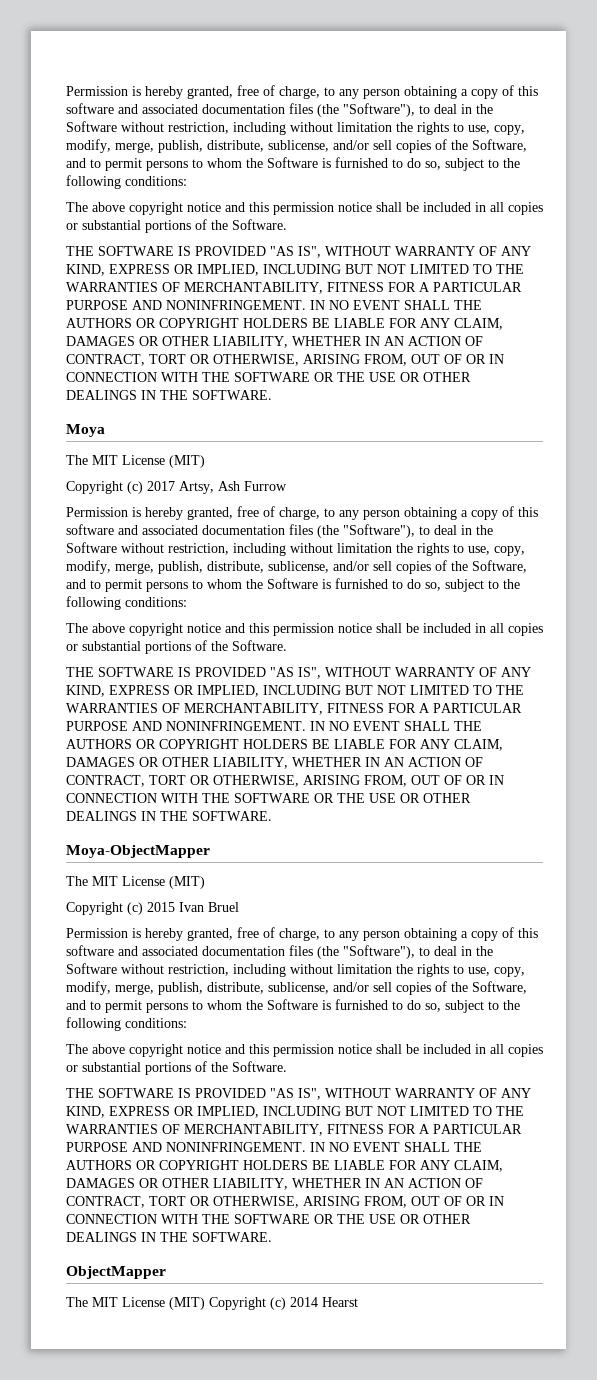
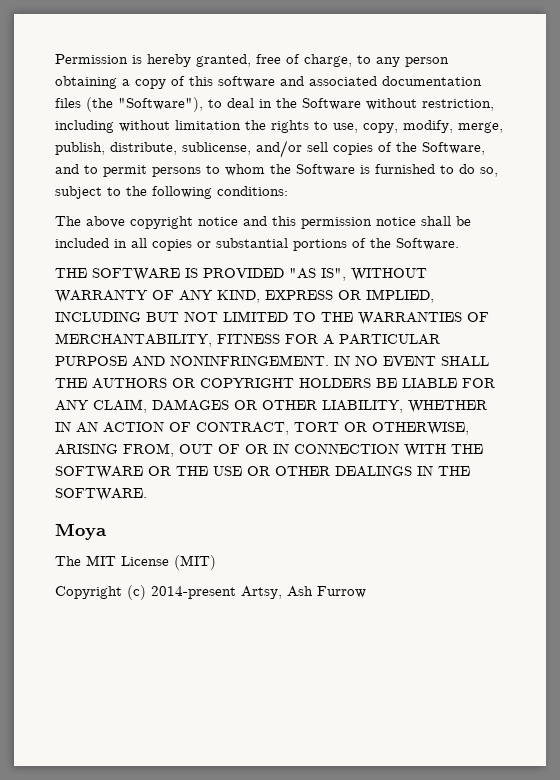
[147,481,175,491] 2017 -> [151,586,236,599] 2014-present
[66,506,538,520] [66,524,493,538] [66,542,525,556] [66,560,527,574] [66,578,520,592] [66,596,187,610] [66,623,543,636] [66,640,287,654] [66,667,531,679] [66,685,524,697] [66,703,522,715] [66,721,482,731] [66,739,503,751] [66,757,483,769] [66,775,504,787] [66,793,471,803] [66,811,272,821] [66,845,210,858] [66,876,205,889] [66,902,239,915] [66,927,538,941] [66,945,493,959] [66,963,525,977] [66,981,527,995] [66,999,520,1013] [66,1017,187,1031] [66,1044,543,1057] [66,1061,287,1075] [66,1088,531,1100] [66,1106,524,1118] [66,1124,522,1136] [66,1142,482,1152] [66,1160,503,1172] [66,1178,483,1190] [66,1196,504,1208] [66,1214,471,1224] [66,1232,272,1242] [66,1266,166,1279] [66,1297,358,1310] // Permission is hereby granted, free of charge, to any person obtaining a copy of this software and associated documentation files (the "Software"), to deal in the Software without restriction, including without limitation the rights to use, copy, modify, merge, publish, distribute, sublicense, and/or sell copies of the Software, and to permit persons to whom the Software is furnished to do so, subject to the following conditions: // The above copyright notice and this permission notice shall be included in all copies or substantial portions of the Software. // THE SOFTWARE IS PROVIDED "AS IS", WITHOUT WARRANTY OF ANY KIND, EXPRESS OR IMPLIED, INCLUDING BUT NOT LIMITED TO THE WARRANTIES OF MERCHANTABILITY, FITNESS FOR A PARTICULAR PURPOSE AND NONINFRINGEMENT. IN NO EVENT SHALL THE AUTHORS OR COPYRIGHT HOLDERS BE LIABLE FOR ANY CLAIM, DAMAGES OR OTHER LIABILITY, WHETHER IN AN ACTION OF CONTRACT, TORT OR OTHERWISE, ARISING FROM, OUT OF OR IN CONNECTION WITH THE SOFTWARE OR THE USE OR OTHER DEALINGS IN THE SOFTWARE. // Moya-ObjectMapper // The MIT License (MIT) // Copyright (c) 2015 Ivan Bruel // Permission is hereby granted, free of charge, to any person obtaining a copy of this software and associated documentation files (the "Software"), to deal in the Software without restriction, including without limitation the rights to use, copy, modify, merge, publish, distribute, sublicense, and/or sell copies of the Software, and to permit persons to whom the Software is furnished to do so, subject to the following conditions: // The above copyright notice and this permission notice shall be included in all copies or substantial portions of the Software. // THE SOFTWARE IS PROVIDED "AS IS", WITHOUT WARRANTY OF ANY KIND, EXPRESS OR IMPLIED, INCLUDING BUT NOT LIMITED TO THE WARRANTIES OF MERCHANTABILITY, FITNESS FOR A PARTICULAR PURPOSE AND NONINFRINGEMENT. IN NO EVENT SHALL THE AUTHORS OR COPYRIGHT HOLDERS BE LIABLE FOR ANY CLAIM, DAMAGES OR OTHER LIABILITY, WHETHER IN AN ACTION OF CONTRACT, TORT OR OTHERWISE, ARISING FROM, OUT OF OR IN CONNECTION WITH THE SOFTWARE OR THE USE OR OTHER DEALINGS IN THE SOFTWARE. // ObjectMapper // The MIT License (MIT) Copyright (c) 2014 Hearst -> (366, 592) none

